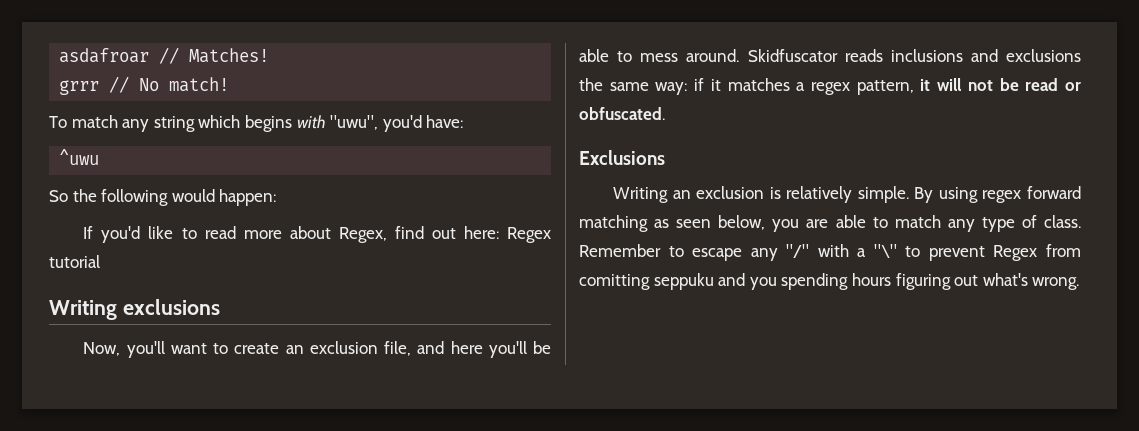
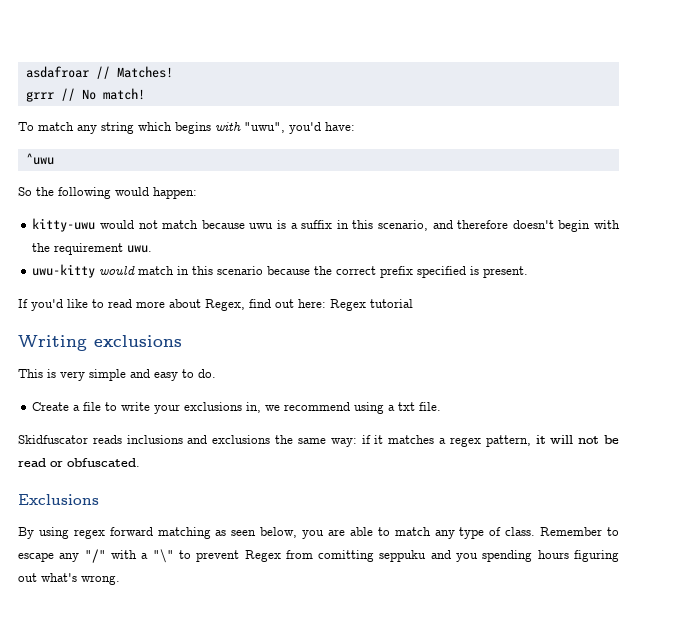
(277, 197) none -> [32,218,620,232] [32,243,153,255] [32,264,529,278] // kitty-uwu would not match because uwu is a suffix in this scenario, and therefore doesn't begin with the requirement uwu. // uwu-kitty would match in this scenario because the correct prefix specified is present.
[83,341,551,358] [579,49,740,62] Now, you'll want to create an exclusion file, and here you'll be able to mess around. -> [18,369,216,381] [32,402,442,414] This is very simple and easy to do. // Create a file to write your exclusions in, we recommend using a txt file. //
[613,186,909,203] Writing an exclusion is relatively simple. -> (99, 499) none

